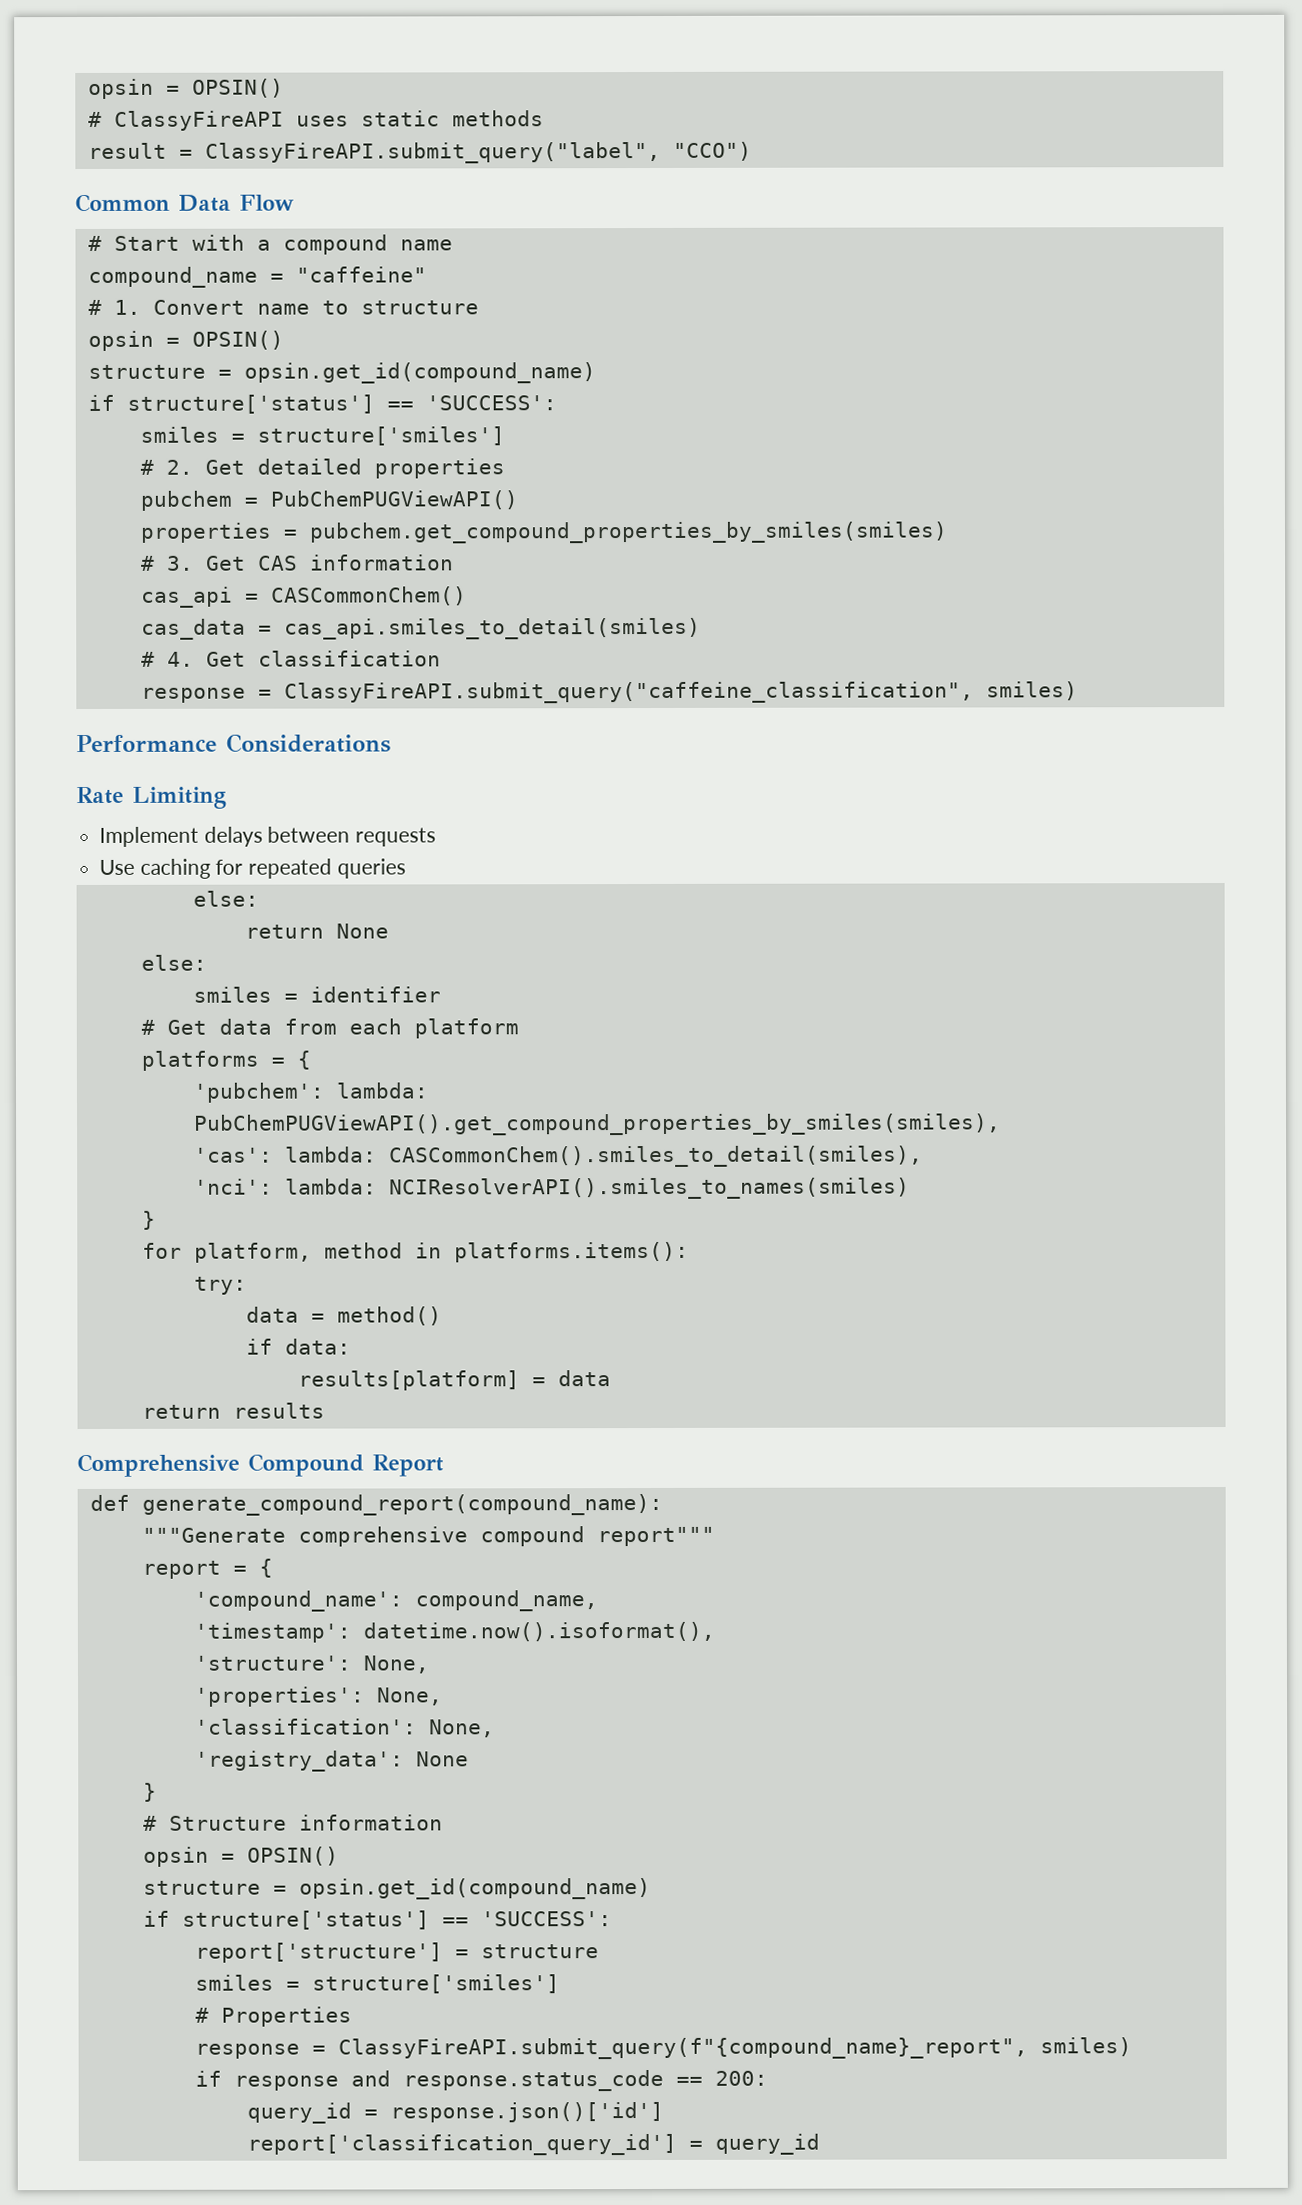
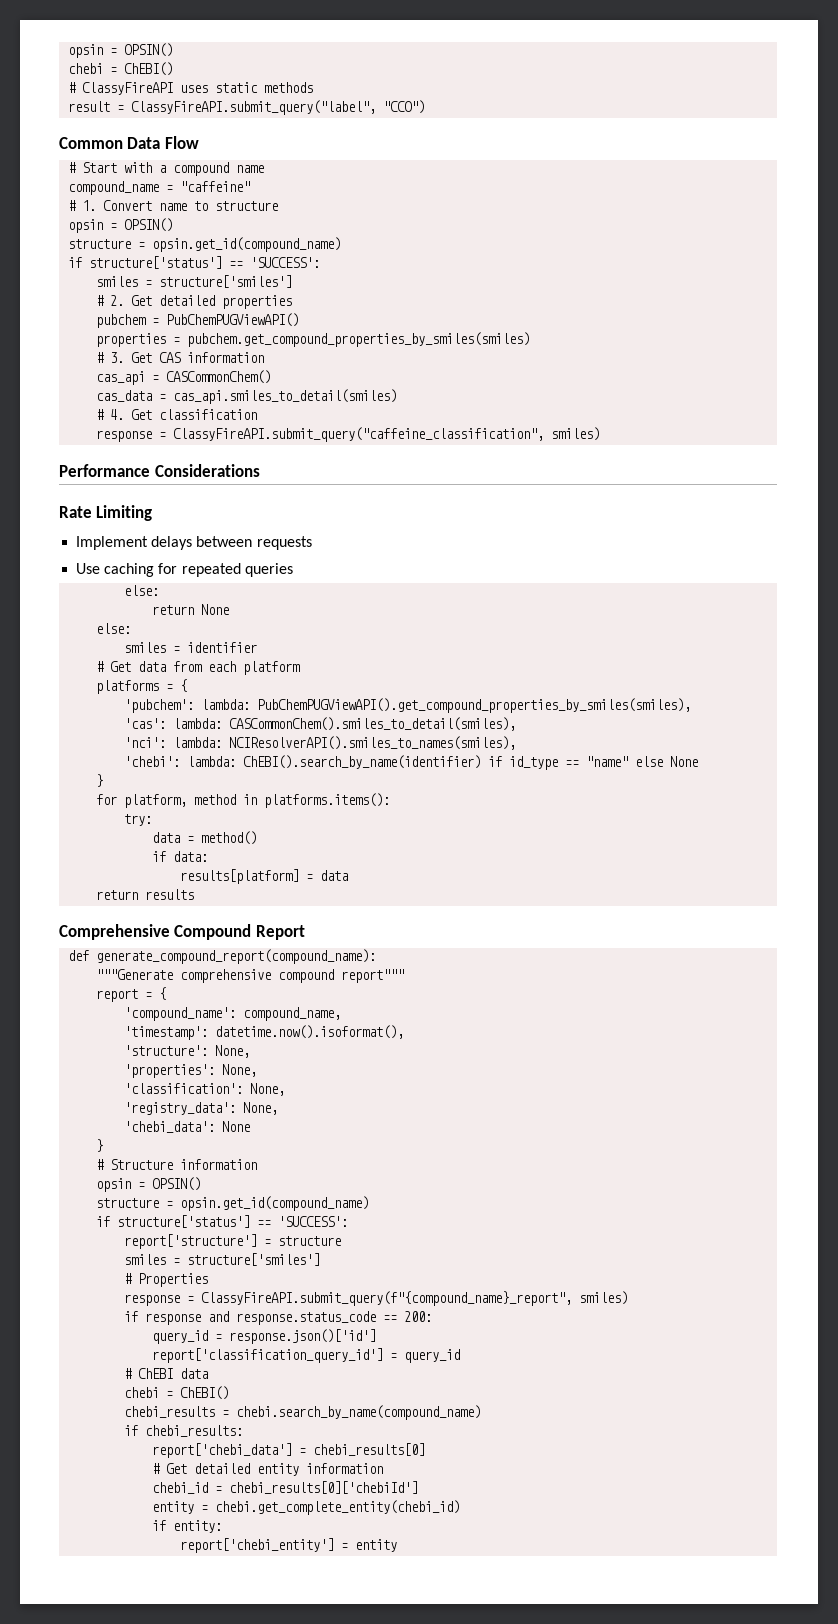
[87,78,284,99] opsin = OPSIN() -> [68,43,174,58] [68,62,174,76] opsin = OPSIN() // chebi = ChEBI()
[388,1177,910,1200] NCIResolverAPI().smiles_to_names(smiles) -> [229,736,517,750] [124,755,699,770] NCIResolverAPI().smiles_to_names(smiles), // 'chebi': lambda: ChEBI().search_by_name(identifier) if id_type == "name" else None
(404, 1761) none -> [243,1102,279,1115] [124,1121,216,1133] None, // 'chebi_data':
(820, 2144) none -> [124,1368,209,1379] [124,1386,230,1400] [124,1405,482,1420] [124,1425,244,1437] [152,1443,426,1458] [152,1463,384,1476] [152,1481,419,1494] [152,1500,461,1515] [152,1520,223,1533] [180,1538,398,1553] // # ChEBI data // chebi = ChEBI() // chebi_results = chebi.search_by_name(compound_name) // if chebi_results: // report['chebi_data'] = chebi_results[0] // # Get detailed entity information // chebi_id = chebi_results[0]['chebiId'] // entity = chebi.get_complete_entity(chebi_id) // if entity: // report['chebi_entity'] = entity

